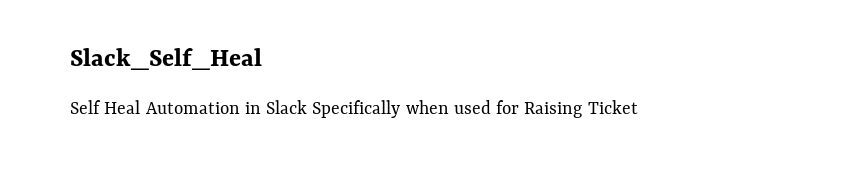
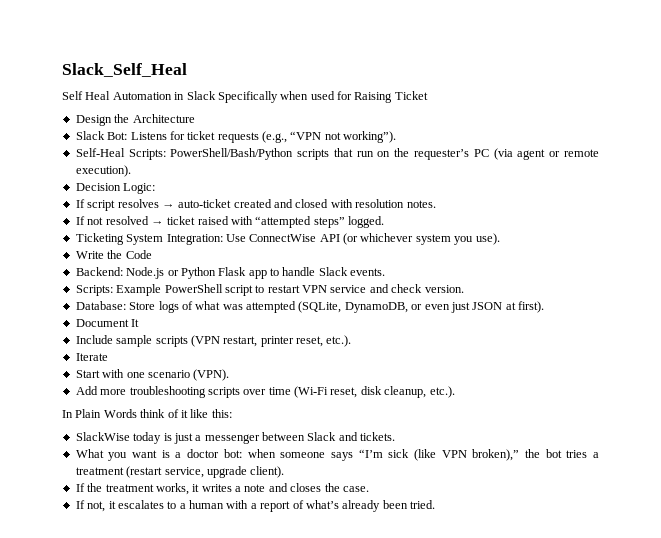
(638, 107) none -> [75,114,195,126] [75,131,397,143] [75,148,600,160] [75,165,131,177] [75,183,156,194] [75,199,436,211] [75,216,385,228] [75,233,500,245] [75,250,152,259] [75,267,386,279] [75,284,464,296] [75,301,544,313] [75,319,140,327] [75,335,352,347] [75,353,108,361] [75,369,230,381] [75,386,455,398] [62,409,232,418] [75,432,396,444] [75,449,599,461] [75,466,285,478] [75,483,369,495] [75,500,435,512] // Design the Architecture // Slack Bot: Listens for ticket requests (e.g., “VPN not working”). // Self‑Heal Scripts: PowerShell/Bash/Python scripts that run on the requester’s PC (via agent or remote execution). // Decision Logic: // If script resolves → auto‑ticket created and closed with resolution notes. // If not resolved → ticket raised with “attempted steps” logged. // Ticketing System Integration: Use ConnectWise API (or whichever system you use). // Write the Code // Backend: Node.js or Python Flask app to handle Slack events. // Scripts: Example PowerShell script to restart VPN service and check version. // Database: Store logs of what was attempted (SQLite, DynamoDB, or even just JSON at first). // Document It // Include sample scripts (VPN restart, printer reset, etc.). // Iterate // Start with one scenario (VPN). // Add more troubleshooting scripts over time (Wi‑Fi reset, disk cleanup, etc.). // In Plain Words think of it like this: // SlackWise today is just a messenger between Slack and tickets. // What you want is a doctor bot: when someone says “I’m sick (like VPN broken),” the bot tries a treatment (restart service, upgrade client). // If the treatment works, it writes a note and closes the case. // If not, it escalates to a human with a report of what’s already been tried.

